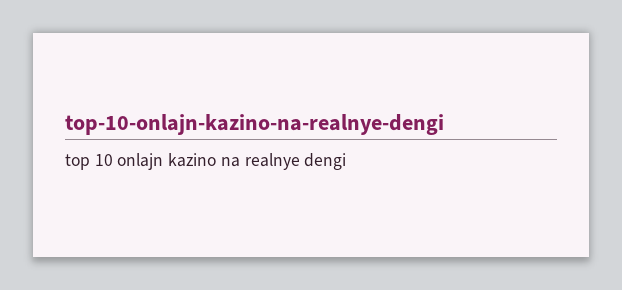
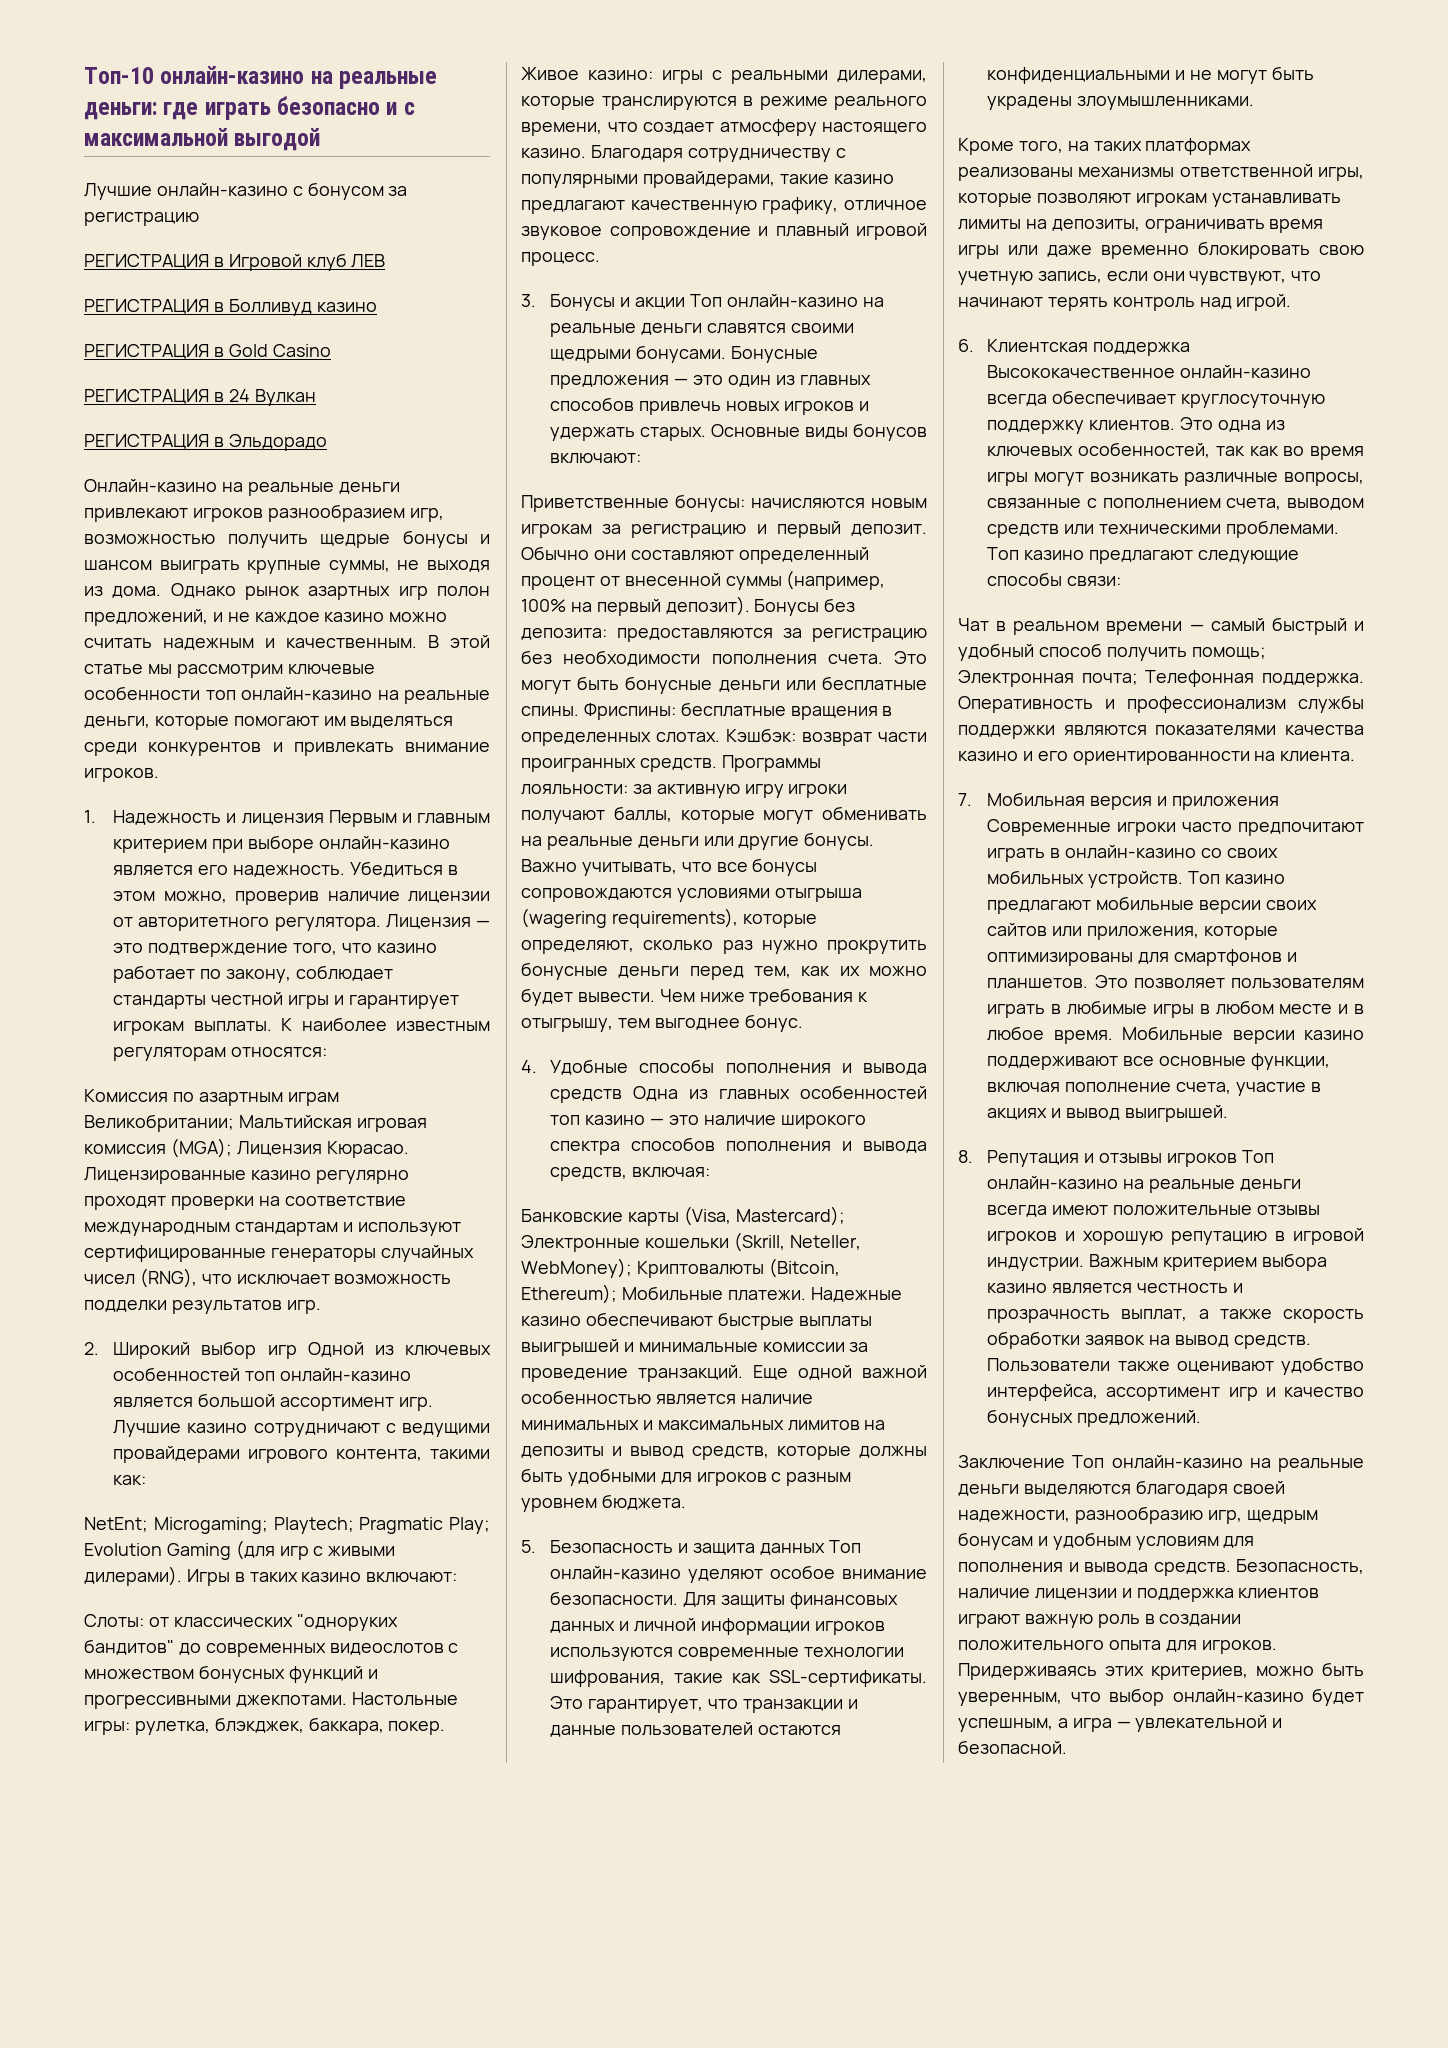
[65,114,444,135] [65,153,347,170] top-10-onlajn-kazino-na-realnye-dengi // top 10 onlajn kazino na realnye dengi -> [84,66,438,89] [84,96,415,120] [84,128,321,151] [84,182,408,200] [84,212,199,226] [84,253,386,271] [84,299,377,316] [84,344,331,359] [84,389,316,406] [84,434,327,451] [84,479,400,496] [84,504,444,522] [84,530,490,548] [84,560,490,574] [84,583,490,600] [84,609,448,626] [84,635,490,650] [84,664,375,678] [84,686,490,704] [84,716,454,730] [84,742,490,756] [84,768,159,782] [84,810,490,827] [113,835,450,853] [113,861,458,877] [113,891,490,905] [113,914,490,931] [113,943,437,957] [113,965,393,983] [113,992,459,1009] [113,1017,490,1035] [113,1047,328,1061] [84,1089,339,1106] [84,1114,427,1132] [84,1138,409,1158] [84,1167,409,1184] [84,1196,406,1210] [84,1222,461,1236] [84,1245,474,1262] [84,1268,452,1288] [84,1300,321,1314] [84,1341,491,1359] [113,1367,412,1382] [113,1393,433,1411] [113,1420,490,1437] [113,1446,490,1463] [113,1475,147,1485] [84,1517,490,1534] [84,1540,396,1560] [84,1566,458,1586] [84,1614,398,1631] [84,1639,459,1657] [84,1665,378,1683] [84,1692,458,1709] [84,1717,446,1735] [521,67,927,84] [521,96,927,110] [521,119,927,136] [521,145,846,162] [521,171,894,188] [521,197,927,214] [521,223,927,240] [521,252,600,266] [521,294,884,311] [550,323,854,337] [550,345,819,363] [550,375,871,389] [550,397,869,415] [550,423,927,441] [550,453,642,464] [521,494,927,512] [521,521,927,538] [521,546,869,564] [521,570,886,590] [521,596,856,616] [521,628,927,642] [521,650,927,666] [521,676,927,694] [521,702,893,720] [521,728,927,746] [521,755,821,772] [521,784,848,798] [521,806,927,824] [521,832,875,850] [521,858,818,876] [521,888,862,902] [521,908,817,928] [521,940,927,954] [521,962,927,980] [521,988,869,1006] [521,1014,803,1032] [521,1059,927,1075] [550,1085,927,1103] [550,1115,866,1129] [550,1137,927,1155] [550,1167,711,1181] [521,1206,845,1226] [521,1232,861,1252] [521,1258,840,1278] [521,1284,902,1304] [521,1312,872,1330] [521,1339,869,1356] [521,1365,927,1382] [521,1390,813,1405] [521,1420,886,1431] [521,1446,927,1460] [521,1468,852,1486] [521,1494,686,1512] [521,1540,861,1555] [550,1565,927,1583] [550,1591,898,1609] [550,1618,885,1635] [550,1647,905,1661] [550,1670,927,1687] [550,1696,858,1713] [550,1722,842,1737] [987,66,1314,84] [987,96,1255,110] [958,138,1252,155] [958,164,1364,181] [958,193,1341,207] [958,219,1324,233] [958,241,1364,259] [958,271,1322,285] [958,294,1292,311] [958,339,1191,356] [987,365,1312,379] [987,390,1326,408] [987,417,1285,434] [987,442,1364,460] [987,472,1364,486] [987,498,1364,510] [987,520,1339,538] [987,547,1299,564] [987,572,1122,586] [958,617,1364,635] [958,643,1266,661] [958,670,1364,687] [958,695,1364,713] [958,725,1364,739] [958,751,1356,765] [958,792,1279,810] [987,819,1364,836] [987,845,1278,862] [987,870,1285,888] [987,896,1317,914] [987,923,1278,940] [987,949,1297,966] [987,975,1364,989] [987,1000,1364,1018] [987,1026,1364,1044] [987,1053,1330,1070] [987,1082,1321,1096] [987,1105,1228,1122] [958,1150,1274,1167] [987,1176,1301,1193] [987,1205,1320,1217] [987,1228,1364,1245] [987,1253,1327,1271] [987,1283,1243,1294] [987,1309,1364,1323] [987,1331,1311,1349] [987,1357,1364,1375] [987,1384,1364,1401] [987,1409,1202,1427] [958,1455,1364,1472] [958,1480,1285,1498] [958,1506,1318,1524] [958,1532,1255,1550] [958,1559,1364,1576] [958,1588,1320,1602] [958,1614,1242,1628] [958,1640,1277,1654] [958,1662,1364,1680] [958,1688,1364,1706] [958,1715,1283,1732] [958,1740,1067,1754] Топ-10 онлайн-казино на реальные деньги: где играть безопасно и с максимальной выгодой // Лучшие онлайн-казино с бонусом за регистрацию // РЕГИСТРАЦИЯ в Игровой клуб ЛЕВ // РЕГИСТРАЦИЯ в Болливуд казино // РЕГИСТРАЦИЯ в Gold Casino // РЕГИСТРАЦИЯ в 24 Вулкан // РЕГИСТРАЦИЯ в Эльдорадо // Онлайн-казино на реальные деньги привлекают игроков разнообразием игр, возможностью получить щедрые бонусы и шансом выиграть крупные суммы, не выходя из дома. Однако рынок азартных игр полон предложений, и не каждое казино можно считать надежным и качественным. В этой статье мы рассмотрим ключевые особенности топ онлайн-казино на реальные деньги, которые помогают им выделяться среди конкурентов и привлекать внимание игроков. // 1. Надежность и лицензия Первым и главным критерием при выборе онлайн-казино является его надежность. Убедиться в этом можно, проверив наличие лицензии от авторитетного регулятора. Лицензия — это подтверждение того, что казино работает по закону, соблюдает стандарты честной игры и гарантирует игрокам выплаты. К наиболее известным регуляторам относятся: // Комиссия по азартным играм Великобритании; Мальтийская игровая комиссия (MGA); Лицензия Кюрасао. Лицензированные казино регулярно проходят проверки на соответствие международным стандартам и используют сертифицированные генераторы случайных чисел (RNG), что исключает возможность подделки результатов игр. // 2. Широкий выбор игр Одной из ключевых особенностей топ онлайн-казино является большой ассортимент игр. Лучшие казино сотрудничают с ведущими провайдерами игрового контента, такими как: // NetEnt; Microgaming; Playtech; Pragmatic Play; Evolution Gaming (для игр с живыми дилерами). Игры в таких казино включают: // Слоты: от классических "одноруких бандитов" до современных видеослотов с множеством бонусных функций и прогрессивными джекпотами. Настольные игры: рулетка, блэкджек, баккара, покер. Живое казино: игры с реальными дилерами, которые транслируются в режиме реального времени, что создает атмосферу настоящего казино. Благодаря сотрудничеству с популярными провайдерами, такие казино предлагают качественную графику, отличное звуковое сопровождение и плавный игровой процесс. // 3. Бонусы и акции Топ онлайн-казино на реальные деньги славятся своими щедрыми бонусами. Бонусные предложения — это один из главных способов привлечь новых игроков и удержать старых. Основные виды бонусов включают: // Приветственные бонусы: начисляются новым игрокам за регистрацию и первый депозит. Обычно они составляют определенный процент от внесенной суммы (например, 100% на первый депозит). Бонусы без депозита: предоставляются за регистрацию без необходимости пополнения счета. Это могут быть бонусные деньги или бесплатные спины. Фриспины: бесплатные вращения в определенных слотах. Кэшбэк: возврат части проигранных средств. Программы лояльности: за активную игру игроки получают баллы, которые могут обменивать на реальные деньги или другие бонусы. Важно учитывать, что все бонусы сопровождаются условиями отыгрыша (wagering requirements), которые определяют, сколько раз нужно прокрутить бонусные деньги перед тем, как их можно будет вывести. Чем ниже требования к отыгрышу, тем выгоднее бонус. // 4. Удобные способы пополнения и вывода средств Одна из главных особенностей топ казино — это наличие широкого спектра способов пополнения и вывода средств, включая: // Банковские карты (Visa, Mastercard); Электронные кошельки (Skrill, Neteller, WebMoney); Криптовалюты (Bitcoin, Ethereum); Мобильные платежи. Надежные казино обеспечивают быстрые выплаты выигрышей и минимальные комиссии за проведение транзакций. Еще одной важной особенностью является наличие минимальных и максимальных лимитов на депозиты и вывод средств, которые должны быть удобными для игроков с разным уровнем бюджета. // 5. Безопасность и защита данных Топ онлайн-казино уделяют особое внимание безопасности. Для защиты финансовых данных и личной информации игроков используются современные технологии шифрования, такие как SSL-сертификаты. Это гарантирует, что транзакции и данные пользователей остаются конфиденциальными и не могут быть украдены злоумышленниками. // Кроме того, на таких платформах реализованы механизмы ответственной игры, которые позволяют игрокам устанавливать лимиты на депозиты, ограничивать время игры или даже временно блокировать свою учетную запись, если они чувствуют, что начинают терять контроль над игрой. // 6. Клиентская поддержка Высококачественное онлайн-казино всегда обеспечивает круглосуточную поддержку клиентов. Это одна из ключевых особенностей, так как во время игры могут возникать различные вопросы, связанные с пополнением счета, выводом средств или техническими проблемами. Топ казино предлагают следующие способы связи: // Чат в реальном времени — самый быстрый и удобный способ получить помощь; Электронная почта; Телефонная поддержка. Оперативность и профессионализм службы поддержки являются показателями качества казино и его ориентированности на клиента. // 7. Мобильная версия и приложения Современные игроки часто предпочитают играть в онлайн-казино со своих мобильных устройств. Топ казино предлагают мобильные версии своих сайтов или приложения, которые оптимизированы для смартфонов и планшетов. Это позволяет пользователям играть в любимые игры в любом месте и в любое время. Мобильные версии казино поддерживают все основные функции, включая пополнение счета, участие в акциях и вывод выигрышей. // 8. Репутация и отзывы игроков Топ онлайн-казино на реальные деньги всегда имеют положительные отзывы игроков и хорошую репутацию в игровой индустрии. Важным критерием выбора казино является честность и прозрачность выплат, а также скорость обработки заявок на вывод средств. Пользователи также оценивают удобство интерфейса, ассортимент игр и качество бонусных предложений. // Заключение Топ онлайн-казино на реальные деньги выделяются благодаря своей надежности, разнообразию игр, щедрым бонусам и удобным условиям для пополнения и вывода средств. Безопасность, наличие лицензии и поддержка клиентов играют важную роль в создании положительного опыта для игроков. Придерживаясь этих критериев, можно быть уверенным, что выбор онлайн-казино будет успешным, а игра — увлекательной и безопасной.

